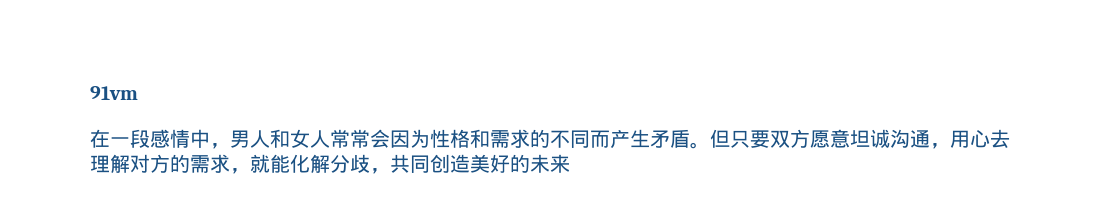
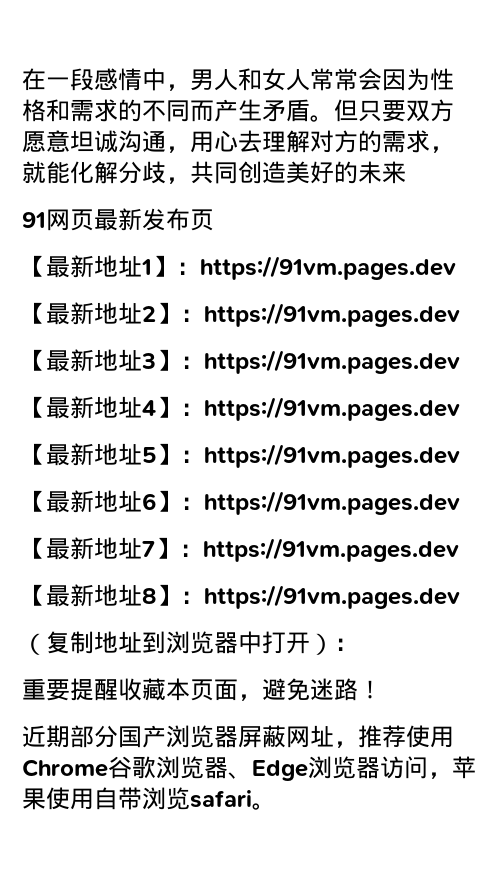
[90,86,138,100] 91vm // -> (22, 79) none
(570, 163) none -> [22,208,214,231] [22,255,456,280] [22,302,460,327] [22,349,460,374] [22,396,460,421] [22,443,460,468] [22,490,460,515] [22,537,459,562] [22,584,460,609] [22,631,358,655] [22,678,382,701] [22,725,454,748] [22,756,476,781] [22,787,276,810] // 91网页最新发布页 // 【最新地址1】：https://91vm.pages.dev // 【最新地址2】：https://91vm.pages.dev // 【最新地址3】：https://91vm.pages.dev // 【最新地址4】：https://91vm.pages.dev // 【最新地址5】：https://91vm.pages.dev // 【最新地址6】：https://91vm.pages.dev // 【最新地址7】：https://91vm.pages.dev // 【最新地址8】：https://91vm.pages.dev // （复制地址到浏览器中打开）： // 重要提醒收藏本页面，避免迷路！ // 近期部分国产浏览器屏蔽网址，推荐使用Chrome谷歌浏览器、Edge浏览器访问，苹果使用自带浏览safari。

